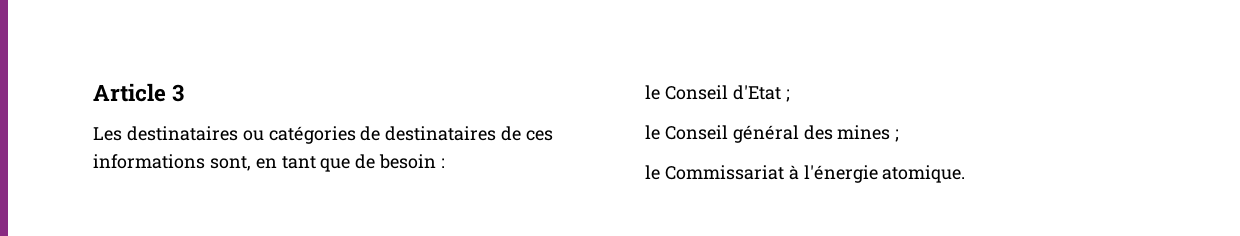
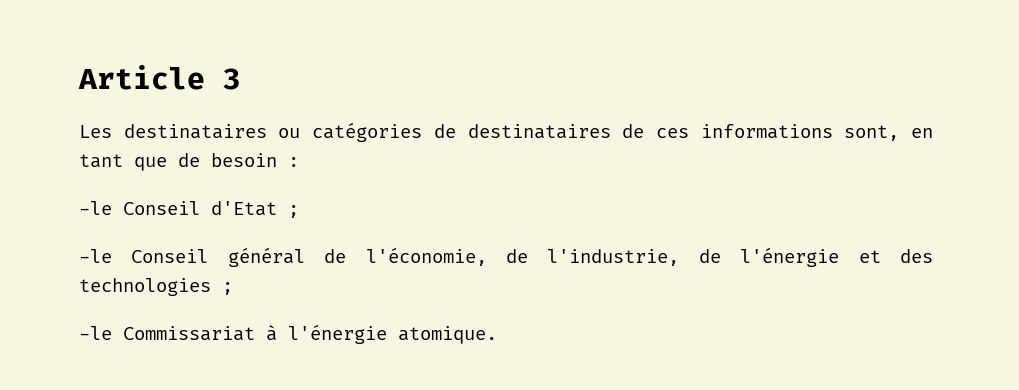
[645,85,660,100] le -> [79,201,112,215] -le
[645,125,660,140] le -> [79,249,112,263] -le
[803,125,900,142] [645,165,660,180] des mines ; // le -> [324,247,933,267] [79,278,233,296] [79,326,112,340] de l'économie, de l'industrie, de l'énergie et des technologies ; // -le

